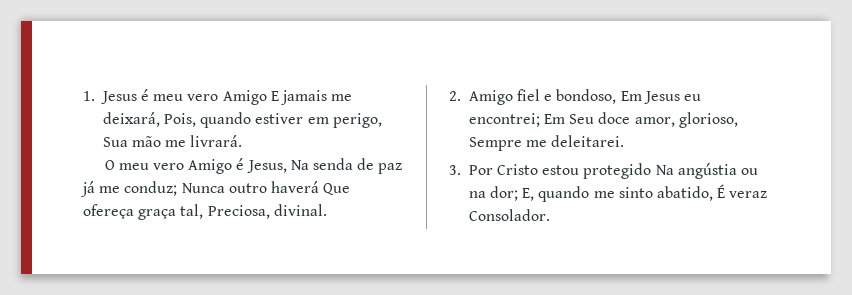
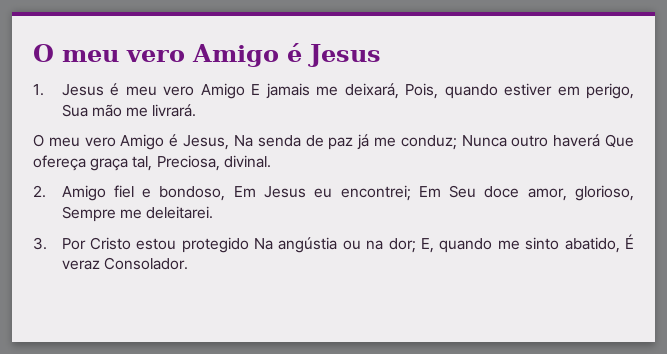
(83, 96) none -> [33,43,381,67] O meu vero Amigo é Jesus //

